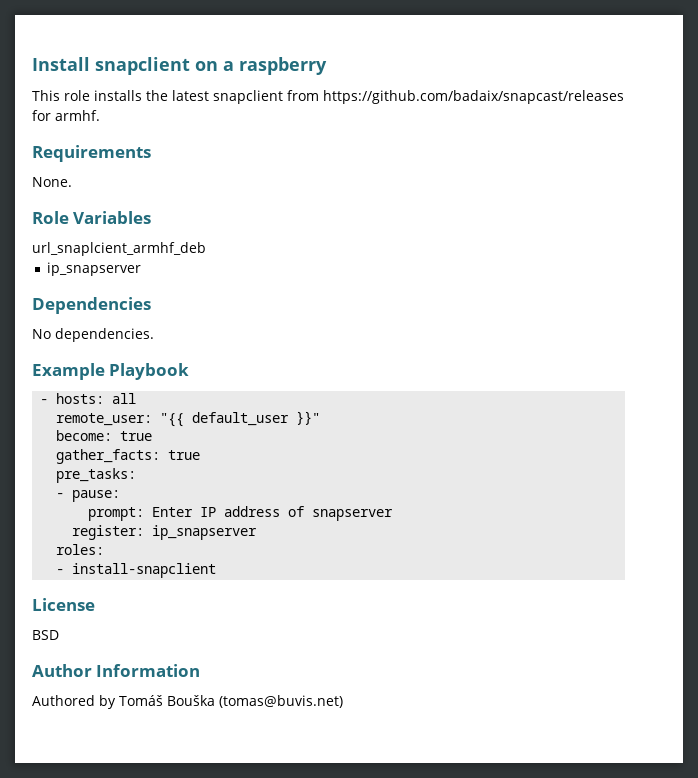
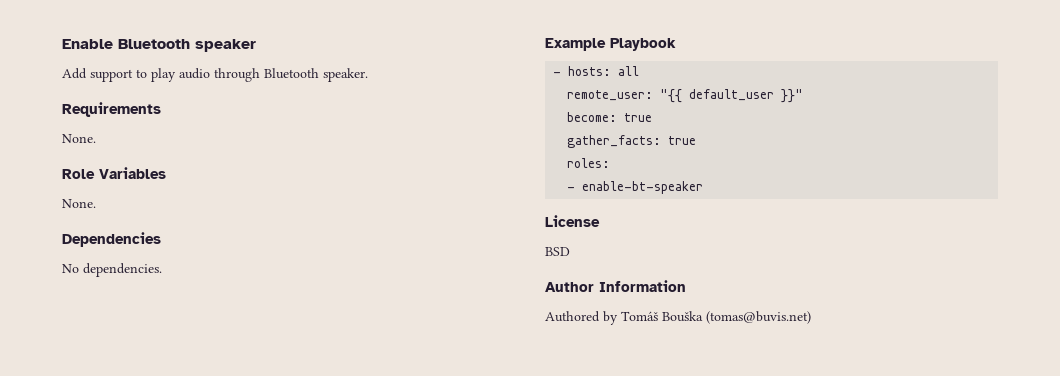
[32,57,327,75] [32,90,624,104] [32,110,100,121] Install snapclient on a raspberry // This role installs the latest snapclient from https://github.com/badaix/snapcast/releases for armhf. -> [62,39,256,52] [62,68,368,82] Enable Bluetooth speaker // Add support to play audio through Bluetooth speaker.
[32,242,206,256] [47,262,142,276] url_snaplcient_armhf_deb // ip_snapserver -> [62,199,96,208] None.
[56,468,137,483] [56,490,121,502] [88,506,394,521] [72,525,258,540] // pre_tasks: // - pause: // prompt: Enter IP address of snapserver // register: ip_snapserver -> (697, 140) none
[72,563,217,578] install-snapclient -> [582,181,704,194] enable-bt-speaker

